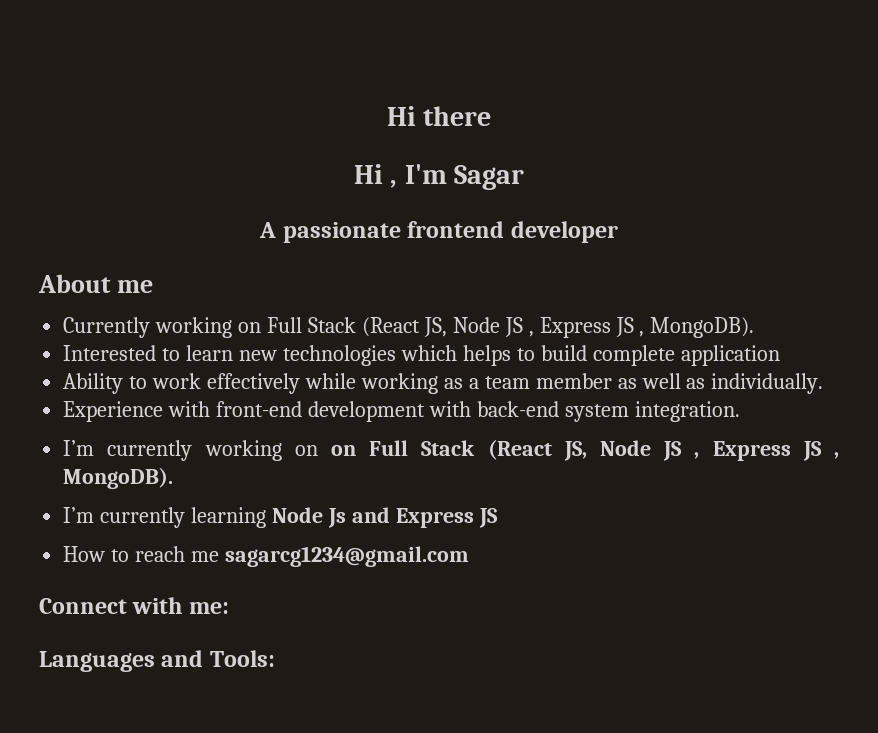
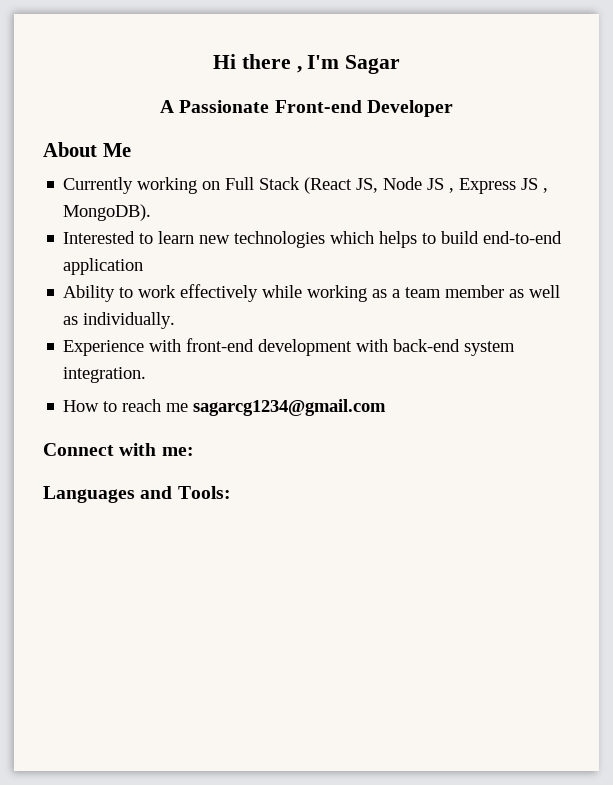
[353,164,383,184] // Hi -> (291, 61) none
[282,221,618,243] passionate frontend developer -> [179,100,453,117] Passionate Front-end Developer
[116,280,153,293] me -> [102,143,131,157] Me
[592,345,675,366] complete -> [483,231,563,244] end-to-end
[63,439,840,461] [63,467,174,489] [63,507,498,528] // I’m currently working on on Full Stack (React JS, Node JS , Express JS , MongoDB). // I’m currently learning Node Js and Express JS -> (147, 375) none

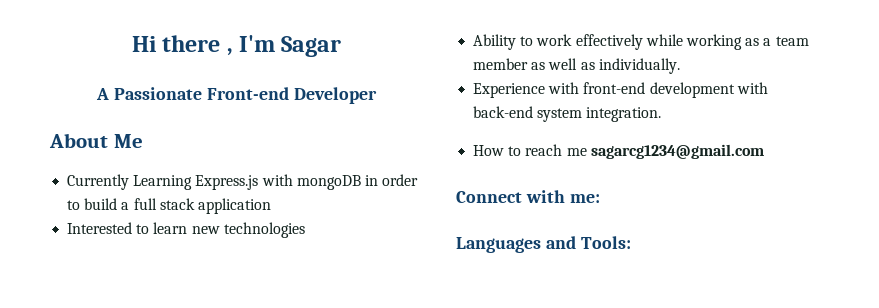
[137,177,549,194] [63,204,152,221] working on Full Stack (React JS, Node JS , Express JS , MongoDB). -> [133,174,419,190] [67,198,271,214] Learning Express.js with mongoDB in order to build a full stack application
[330,231,563,248] [63,258,144,275] which helps to build end-to-end application -> (305, 230) none

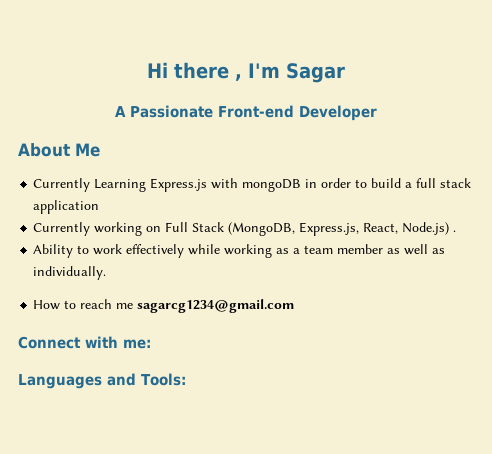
[67,222,305,238] Interested to learn new technologies -> [33,222,457,236] Currently working on Full Stack (MongoDB, Express.js, React, Node.js) .
[473,82,768,98] [473,106,662,122] // Experience with front-end development with back-end system integration. -> (107, 273) none

